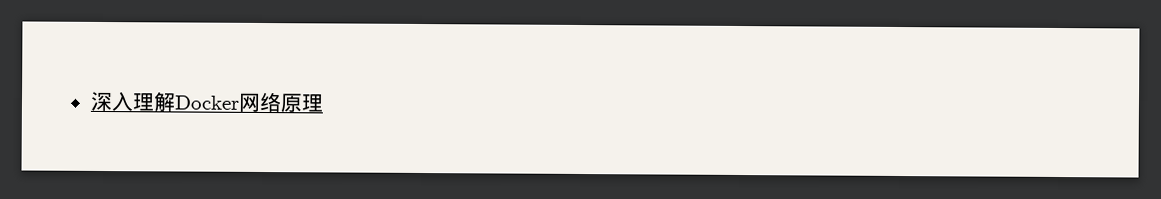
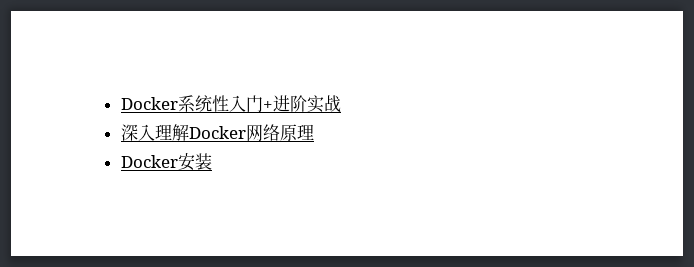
(89, 101) none -> [120,95,341,113] Docker系统性入门+进阶实战 //
(324, 103) none -> [120,153,212,171] // Docker安装

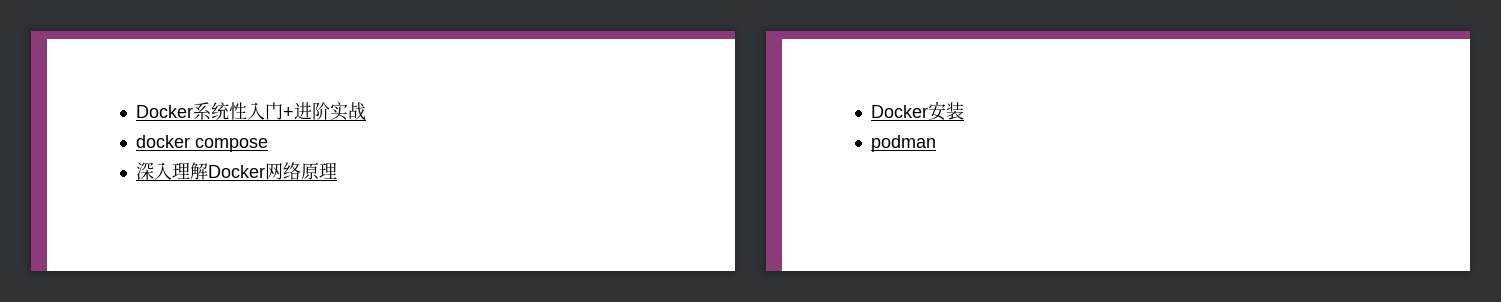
(341, 104) none -> [135,135,268,152] // docker compose
(212, 161) none -> [870,135,936,152] // podman

